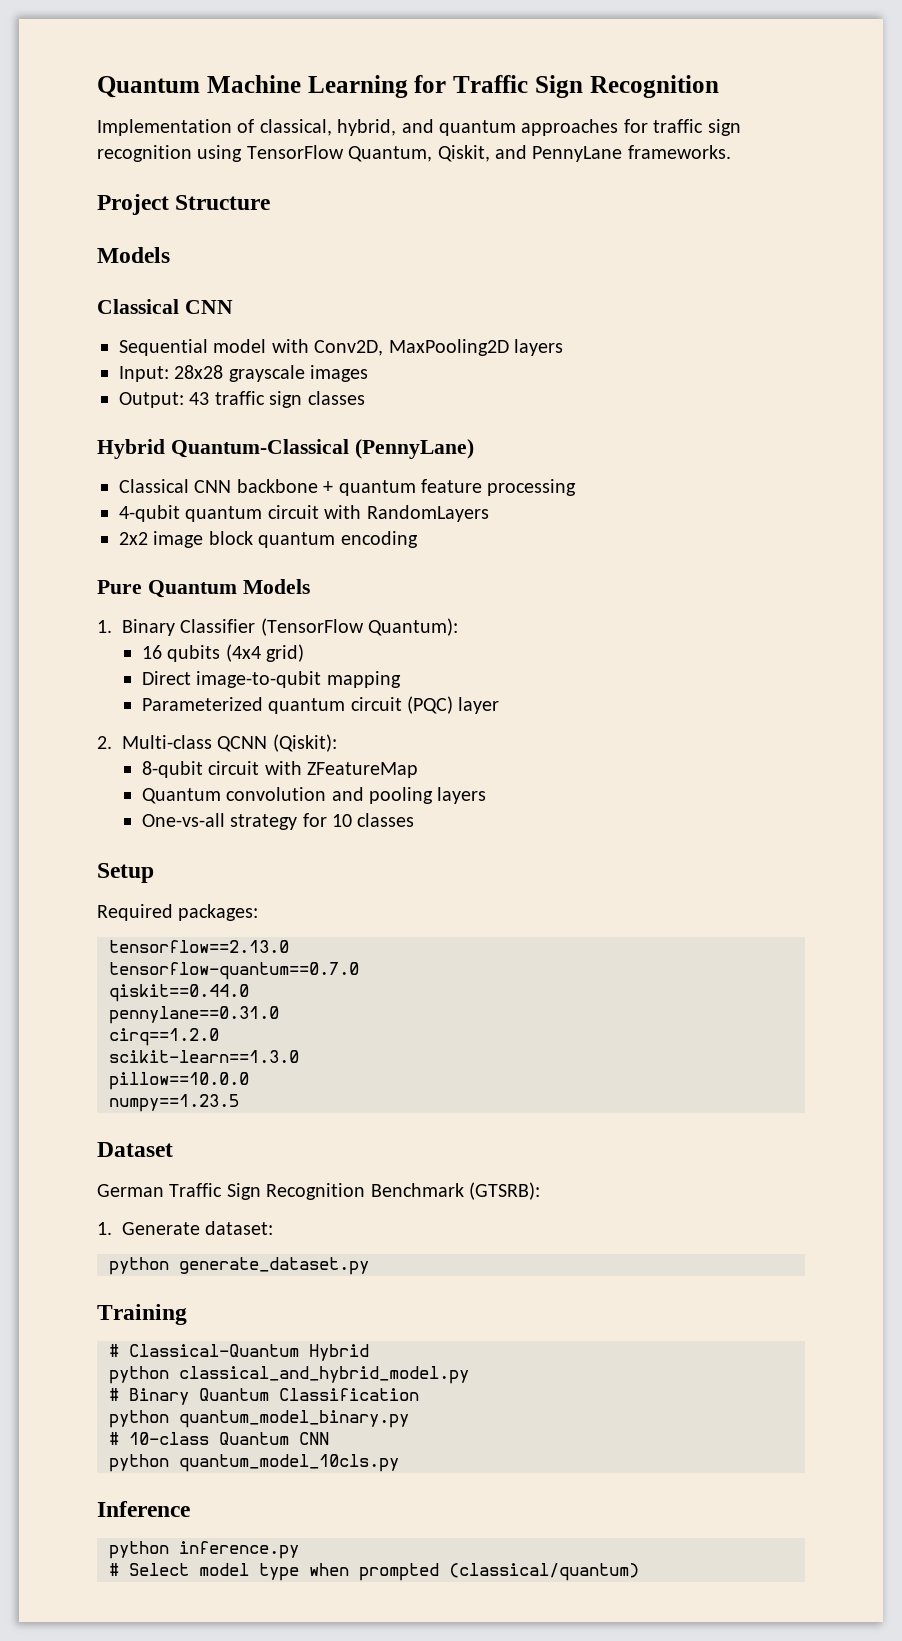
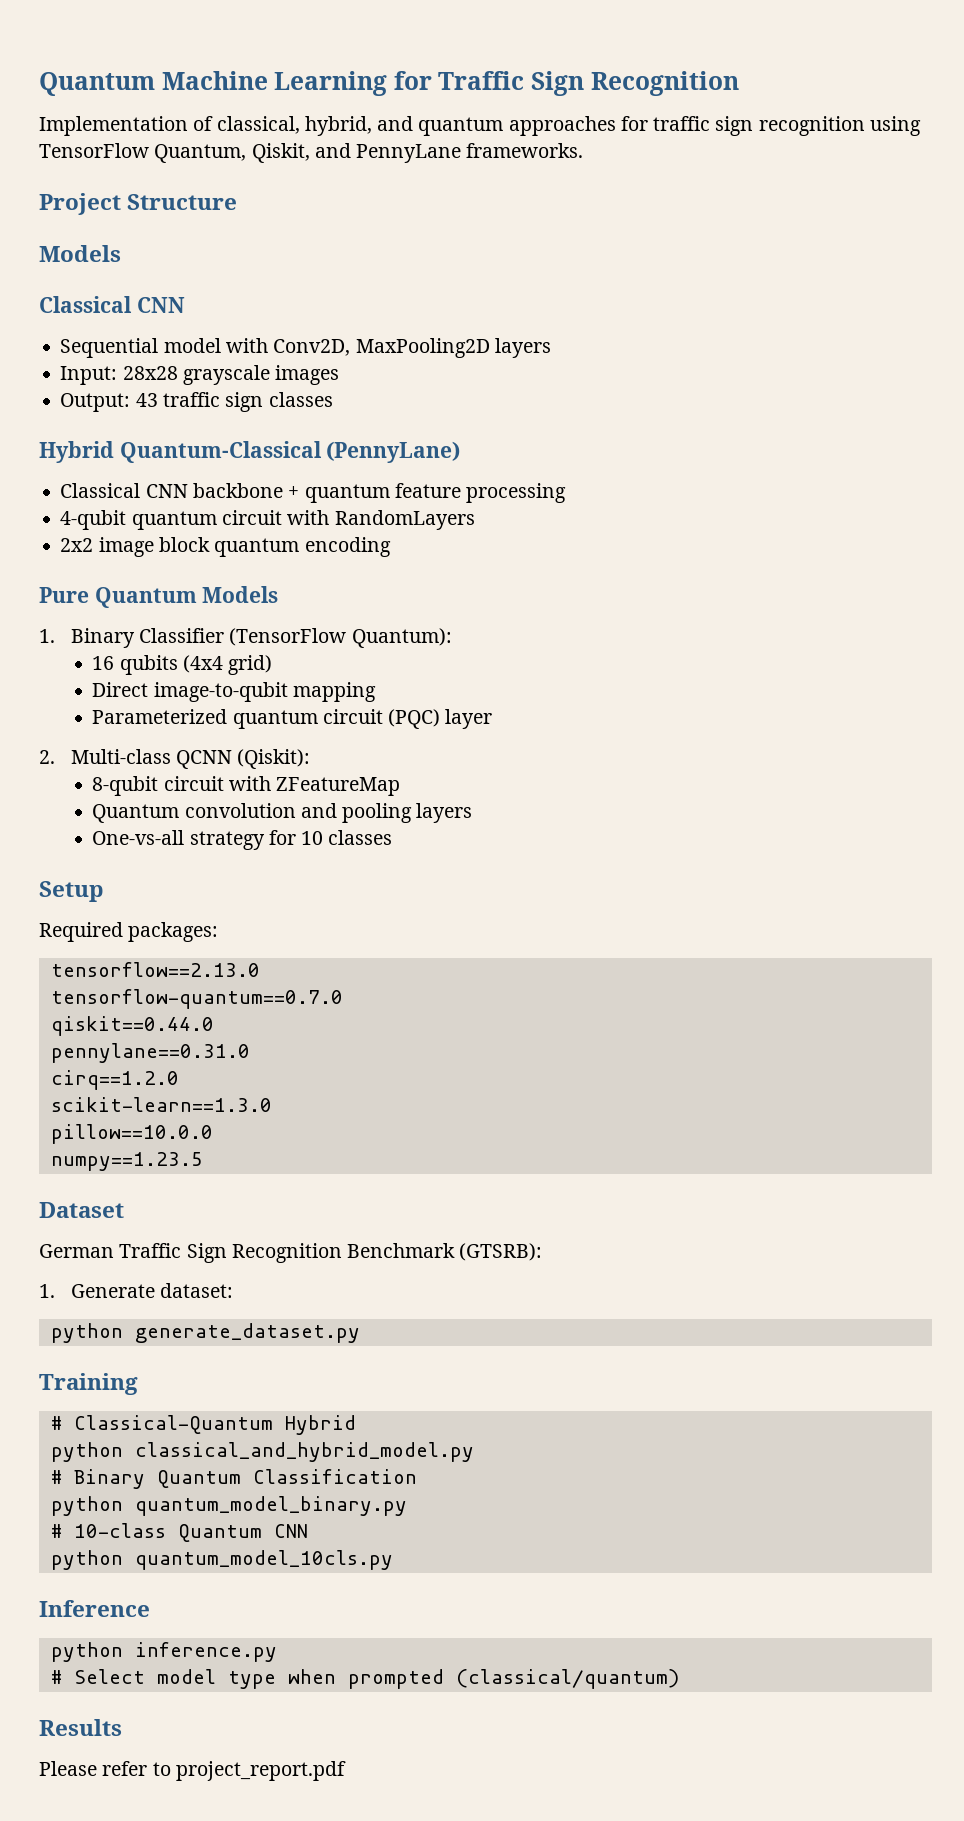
(639, 1572) none -> [39,1719,122,1736] [39,1761,346,1781] // Results // Please refer to project_report.pdf

